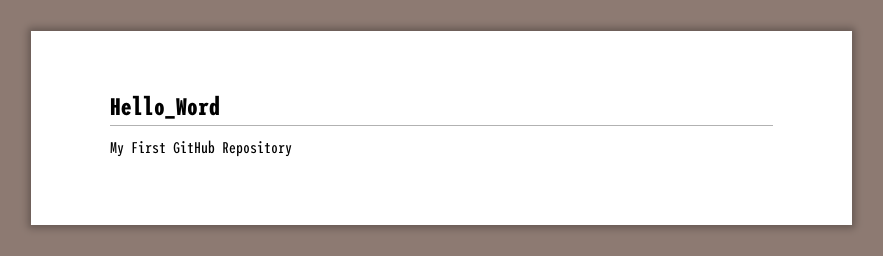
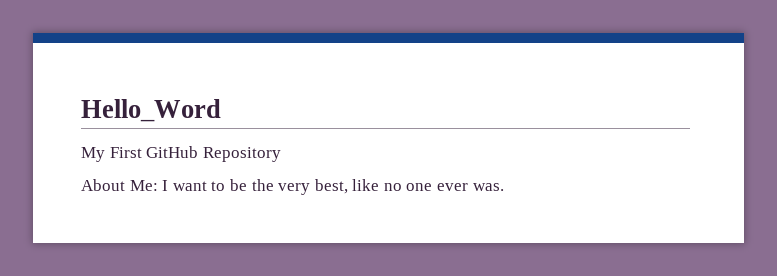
(292, 149) none -> [81,179,504,195] // About Me: I want to be the very best, like no one ever was.

